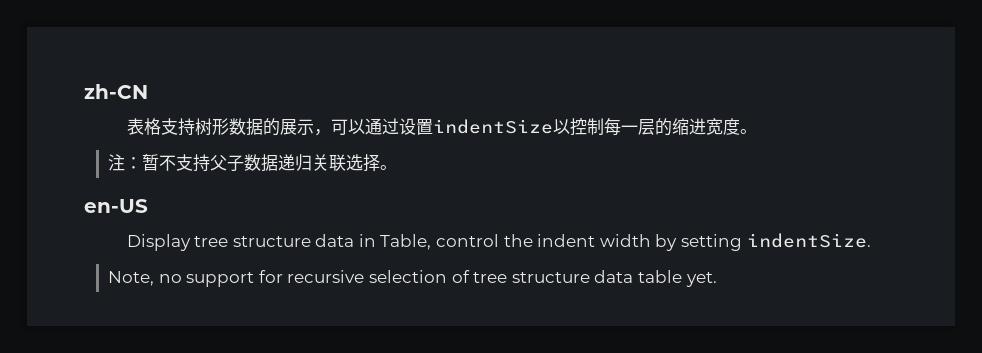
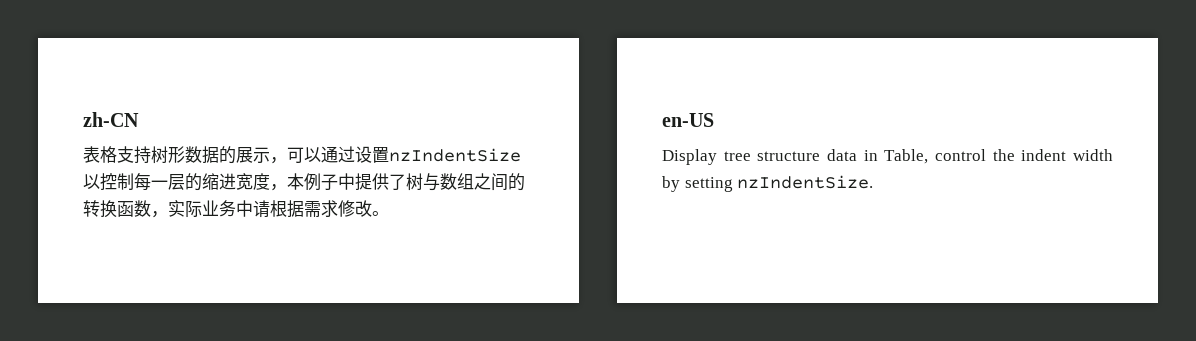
[432,119,553,134] indentSize -> [389,148,521,162] nzIndentSize
[739,129,757,134] [108,154,381,172] 。 // 注：暂不支持父子数据递归关联选择 -> [270,173,525,191] [83,200,372,218] ，本例子中提供了树与数组之间的转换函数，实际业务中请根据需求修改
[746,233,871,248] [108,270,717,287] indentSize. // Note, no support for recursive selection of tree structure data table yet. -> [737,175,874,189] nzIndentSize.

